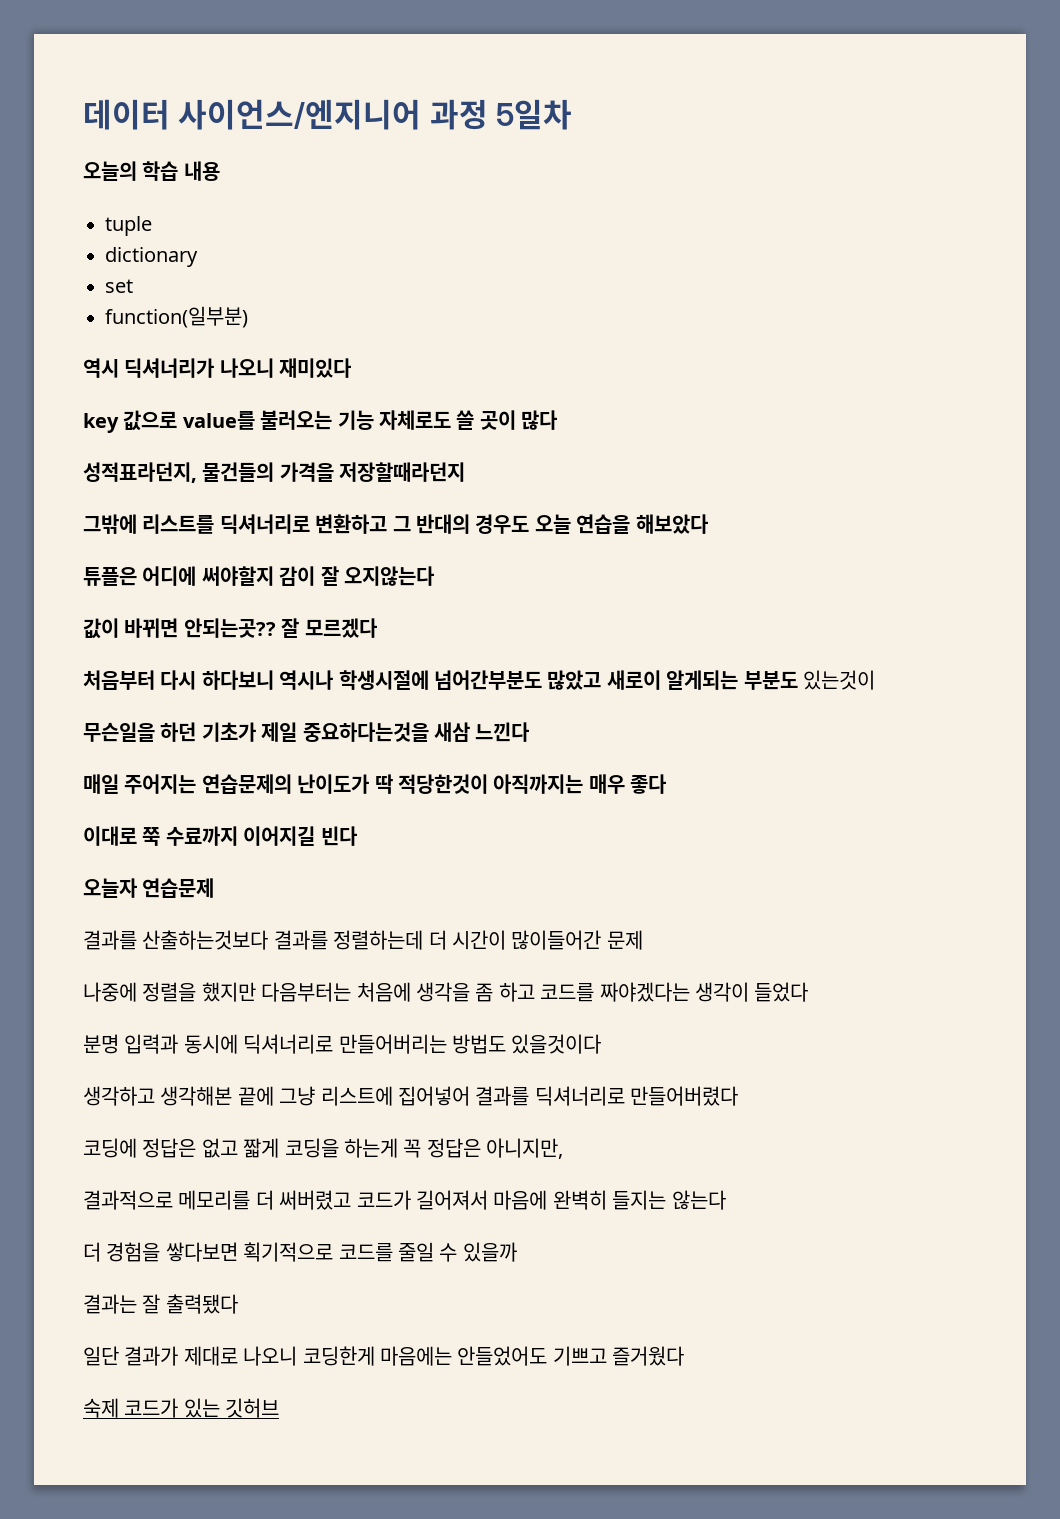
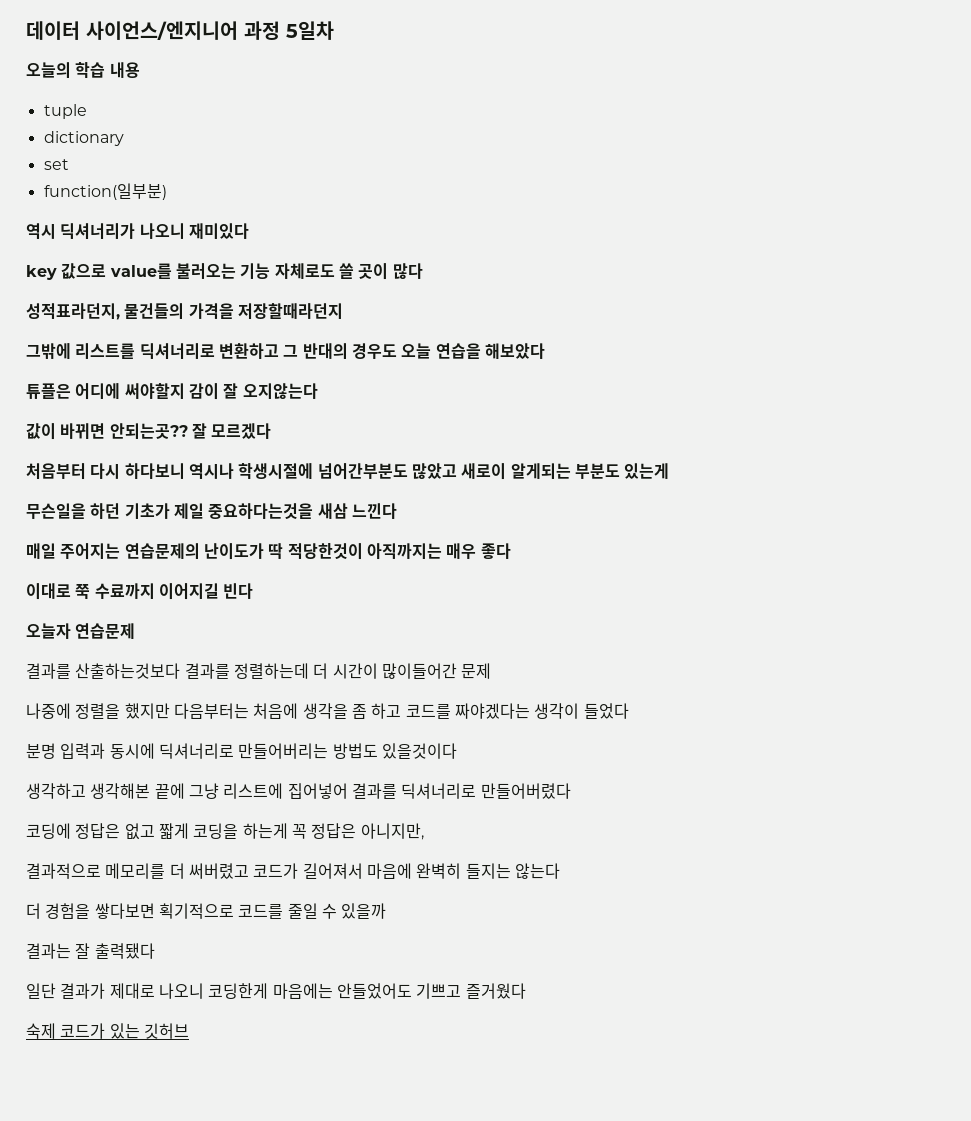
[802,670,875,690] 있는것이 -> [624,463,670,479] 있는게

